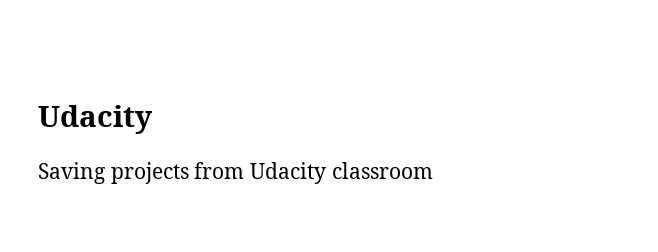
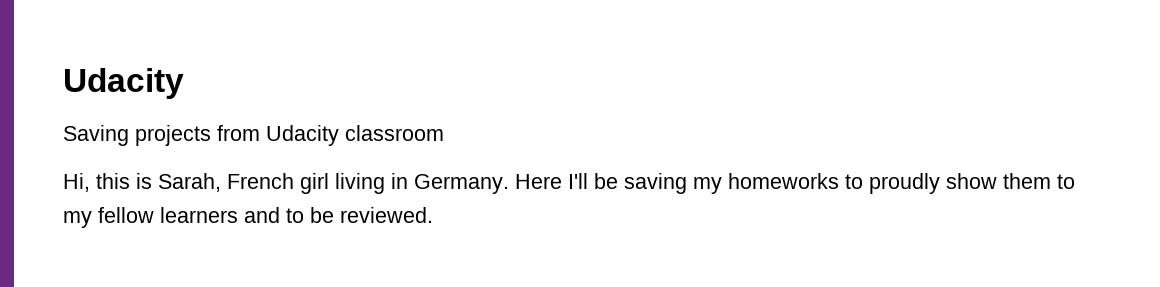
(433, 170) none -> [63,173,1075,194] [63,207,433,228] // Hi, this is Sarah, French girl living in Germany. Here I'll be saving my homeworks to proudly show them to my fellow learners and to be reviewed.

